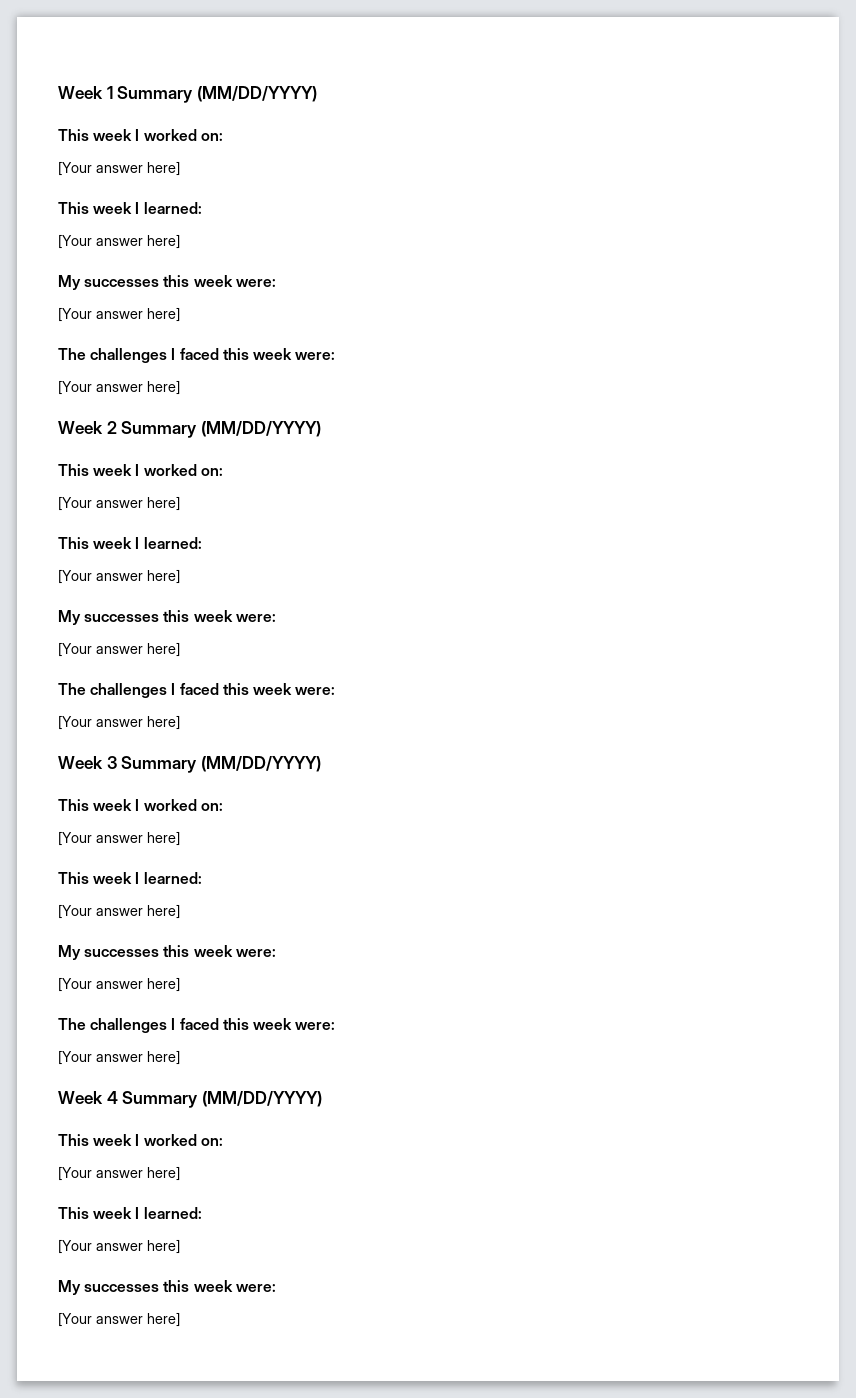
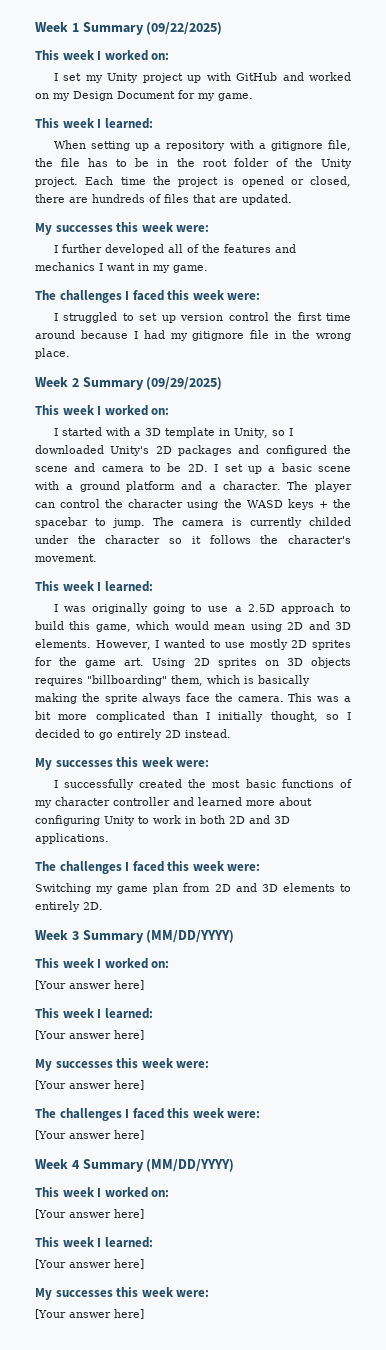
[196,86,317,102] [58,129,223,141] [58,161,180,176] [58,202,202,214] [58,234,180,249] [58,275,276,290] [58,307,180,322] [58,348,336,363] [58,380,180,395] (MM/DD/YYYY) // This week I worked on: // [Your answer here] // This week I learned: // [Your answer here] // My successes this week were: // [Your answer here] // The challenges I faced this week were: // [Your answer here] -> [146,22,223,35] [35,50,170,61] [53,72,352,83] [35,90,253,101] [35,118,153,129] [53,140,351,151] [35,158,352,169] [35,176,351,187] [35,194,292,205] [35,222,210,235] [53,244,296,255] [35,262,208,273] [35,290,261,303] [53,312,352,323] [35,330,351,341] [35,348,70,359] (09/22/2025) // This week I worked on: // I set my Unity project up with GitHub and worked on my Design Document for my game. // This week I learned: // When setting up a repository with a gitignore file, the file has to be in the root folder of the Unity project. Each time the project is opened or closed, there are hundreds of files that are updated. // My successes this week were: // I further developed all of the features and mechanics I want in my game. // The challenges I faced this week were: // I struggled to set up version control the first time around because I had my gitignore file in the wrong place.
[200,421,321,437] [58,464,223,476] [58,496,180,511] [58,537,202,549] [58,569,180,584] [58,610,276,625] [58,642,180,657] [58,683,336,698] [58,715,180,730] (MM/DD/YYYY) // This week I worked on: // [Your answer here] // This week I learned: // [Your answer here] // My successes this week were: // [Your answer here] // The challenges I faced this week were: // [Your answer here] -> [146,377,223,390] [35,405,170,416] [53,427,293,438] [35,445,351,456] [35,463,352,474] [35,481,352,492] [35,499,351,510] [35,517,351,528] [35,535,351,544] [35,554,97,562] [35,581,153,592] [53,603,352,614] [35,621,352,632] [35,639,351,650] [35,657,351,668] [35,675,310,686] [35,693,351,704] [35,711,351,722] [35,729,231,740] [35,757,210,770] [53,779,352,790] [35,797,312,808] [35,815,290,826] [35,833,109,844] [35,861,261,874] [35,883,351,894] [35,901,103,912] (09/29/2025) // This week I worked on: // I started with a 3D template in Unity, so I downloaded Unity's 2D packages and configured the scene and camera to be 2D. I set up a basic scene with a ground platform and a character. The player can control the character using the WASD keys + the spacebar to jump. The camera is currently childed under the character so it follows the character's movement. // This week I learned: // I was originally going to use a 2.5D approach to build this game, which would mean using 2D and 3D elements. However, I wanted to use mostly 2D sprites for the game art. Using 2D sprites on 3D objects requires "billboarding" them, which is basically making the sprite always face the camera. This was a bit more complicated than I initially thought, so I decided to go entirely 2D instead. // My successes this week were: // I successfully created the most basic functions of my character controller and learned more about configuring Unity to work in both 2D and 3D applications. // The challenges I faced this week were: // Switching my game plan from 2D and 3D elements to entirely 2D.

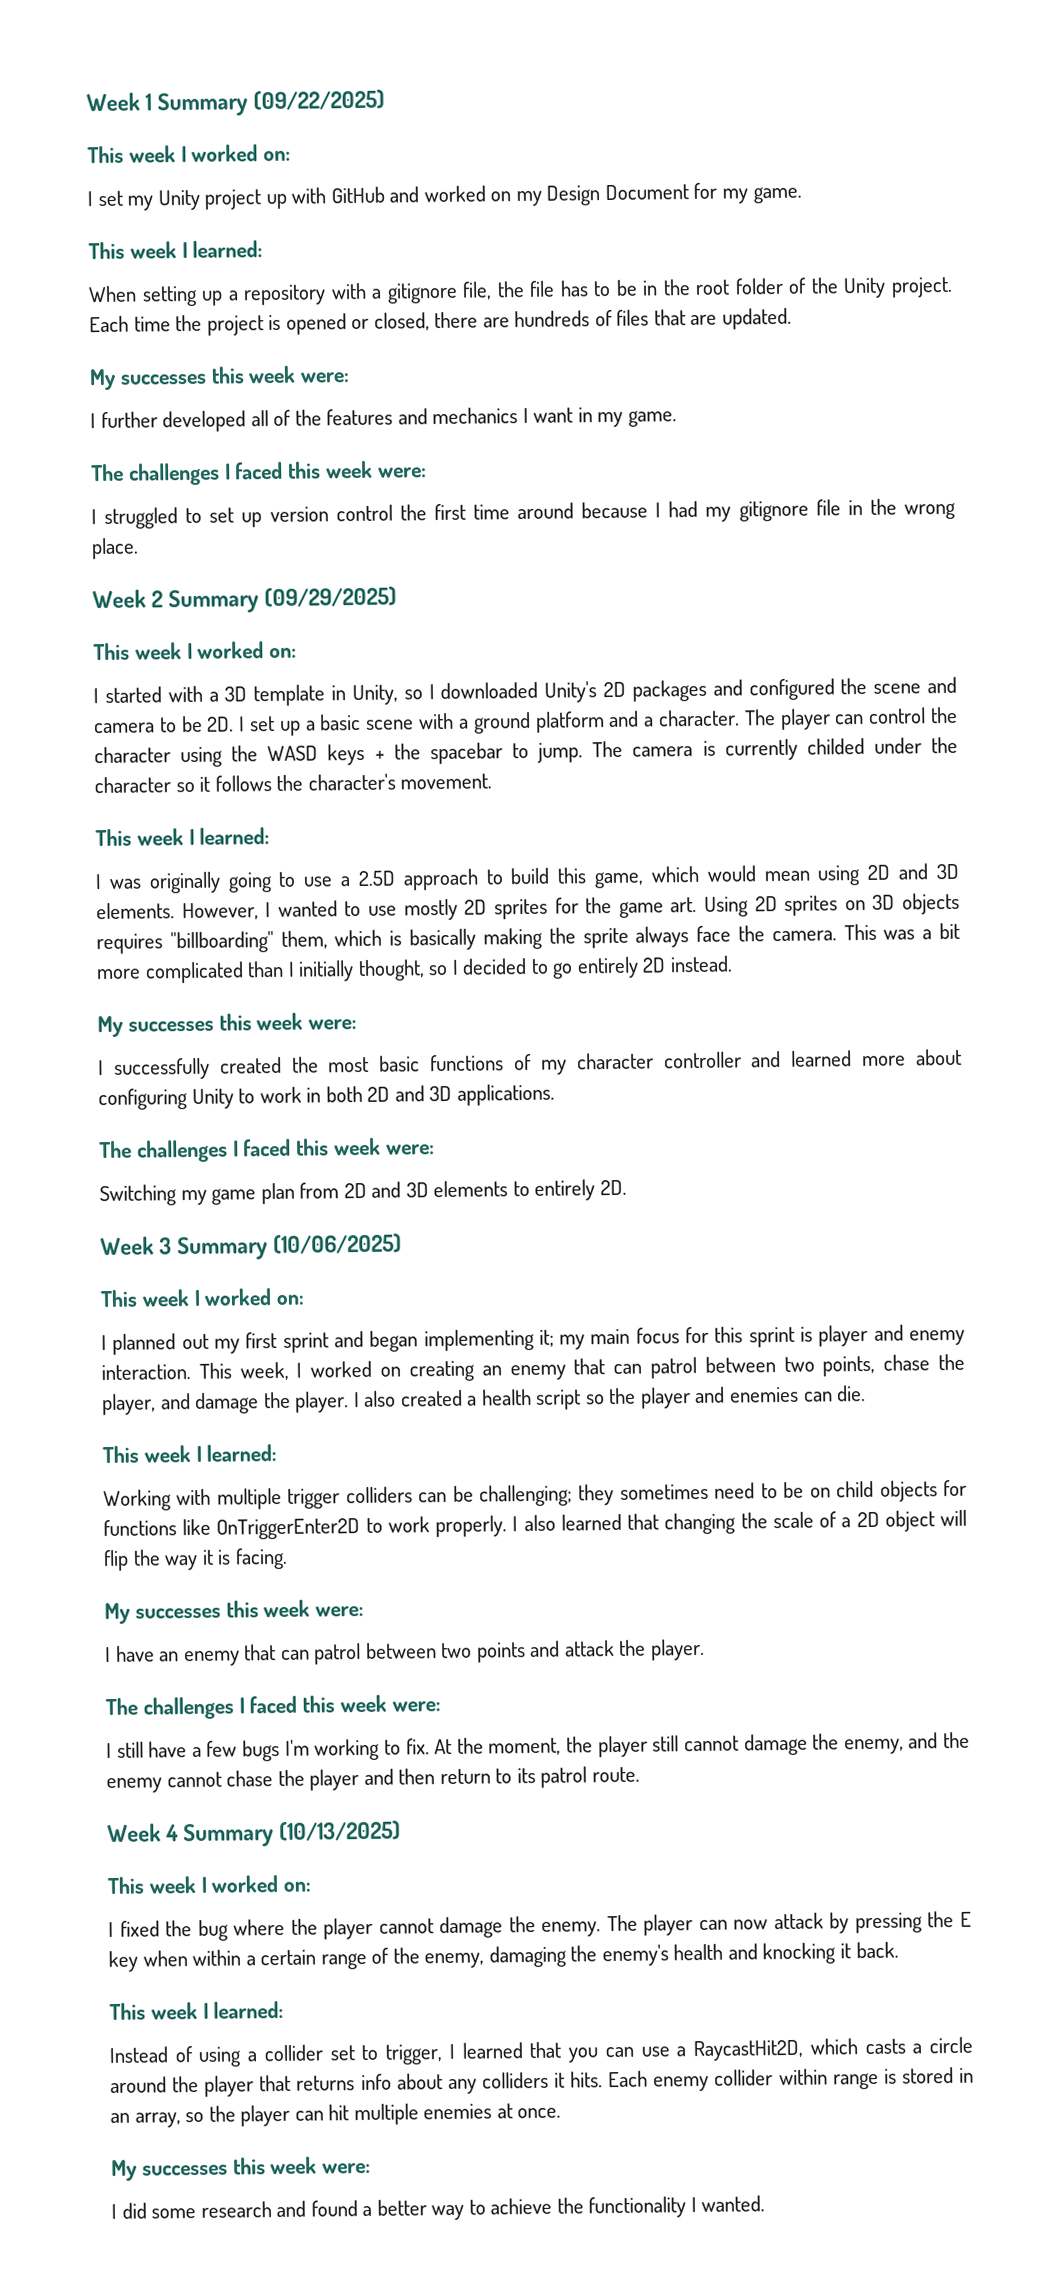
[146,930,235,943] [35,958,170,969] [35,980,144,990] [35,1008,153,1019] [35,1030,144,1040] [35,1058,210,1071] [35,1080,144,1090] [35,1108,261,1121] [35,1130,144,1140] (MM/DD/YYYY) // This week I worked on: // [Your answer here] // This week I learned: // [Your answer here] // My successes this week were: // [Your answer here] // The challenges I faced this week were: // [Your answer here] -> [273,1233,403,1255] [100,1288,305,1308] [101,1324,965,1355] [101,1353,965,1382] [102,1385,867,1416] [102,1444,278,1464] [103,1479,967,1512] [103,1509,968,1540] [103,1547,288,1572] [104,1599,365,1625] [105,1638,705,1667] [105,1694,441,1720] [106,1731,970,1762] [106,1766,640,1794] (10/06/2025) // This week I worked on: // I planned out my first sprint and began implementing it; my main focus for this sprint is player and enemy interaction. This week, I worked on creating an enemy that can patrol between two points, chase the player, and damage the player. I also created a health script so the player and enemies can die. // This week I learned: // Working with multiple trigger colliders can be challenging; they sometimes need to be on child objects for functions like OnTriggerEnter2D to work properly. I also learned that changing the scale of a 2D object will flip the way it is facing. // My successes this week were: // I have an enemy that can patrol between two points and attack the player. // The challenges I faced this week were: // I still have a few bugs I'm working to fix. At the moment, the player still cannot damage the enemy, and the enemy cannot chase the player and then return to its patrol route.
[146,1159,235,1172] [35,1187,170,1198] [35,1209,144,1219] [35,1237,153,1248] [35,1259,144,1269] [35,1287,210,1300] [35,1309,144,1319] (MM/DD/YYYY) // This week I worked on: // [Your answer here] // This week I learned: // [Your answer here] // My successes this week were: // [Your answer here] -> [279,1820,402,1842] [107,1875,312,1895] [108,1911,972,1942] [108,1941,899,1973] [109,2000,285,2021] [109,2036,973,2067] [110,2067,974,2097] [110,2103,562,2128] [111,2156,372,2182] [111,2195,766,2221] (10/13/2025) // This week I worked on: // I fixed the bug where the player cannot damage the enemy. The player can now attack by pressing the E key when within a certain range of the enemy, damaging the enemy's health and knocking it back. // This week I learned: // Instead of using a collider set to trigger, I learned that you can use a RaycastHit2D, which casts a circle around the player that returns info about any colliders it hits. Each enemy collider within range is stored in an array, so the player can hit multiple enemies at once. // My successes this week were: // I did some research and found a better way to achieve the functionality I wanted.

